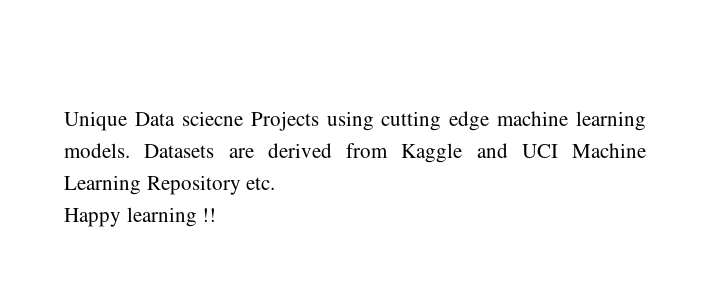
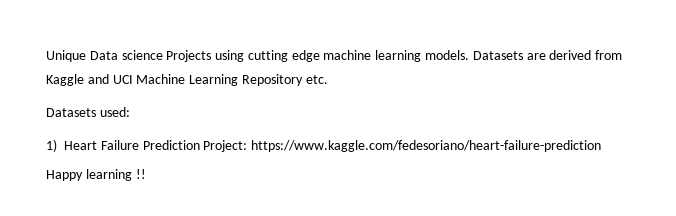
[181,111,243,126] sciecne -> [121,50,163,60] science
(276, 183) none -> [46,107,130,117] [46,139,602,152] // Datasets used: // 1) Heart Failure Prediction Project: https://www.kaggle.com/fedesoriano/heart-failure-prediction

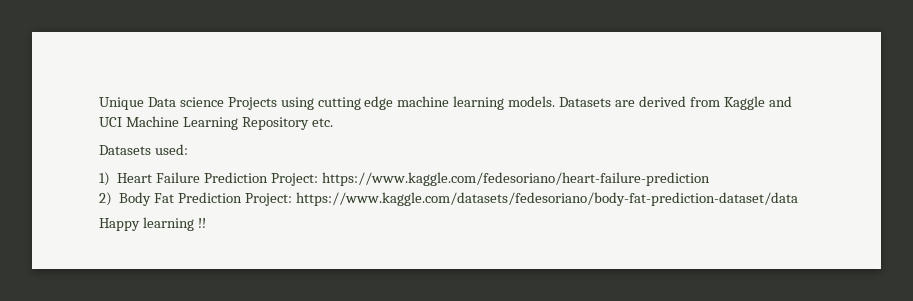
(602, 146) none -> [99,192,798,206] // 2) Body Fat Prediction Project: https://www.kaggle.com/datasets/fedesoriano/body-fat-prediction-dataset/data

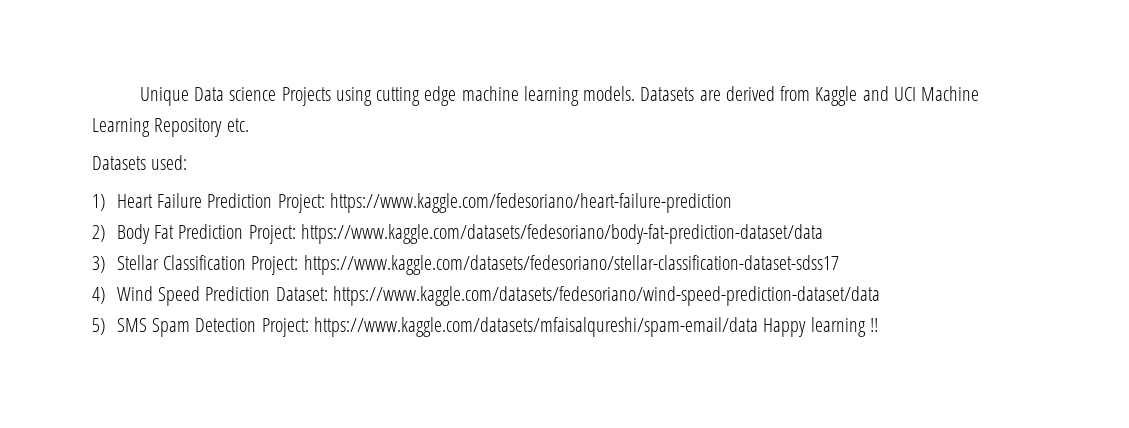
(798, 199) none -> [92,255,839,275] [92,286,881,306] [92,317,759,337] 3) Stellar Classification Project: https://www.kaggle.com/datasets/fedesoriano/stellar-classification-dataset-sdss17 // 4) Wind Speed Prediction Dataset: https://www.kaggle.com/datasets/fedesoriano/wind-speed-prediction-dataset/data // 5) SMS Spam Detection Project: https://www.kaggle.com/datasets/mfaisalqureshi/spam-email/data

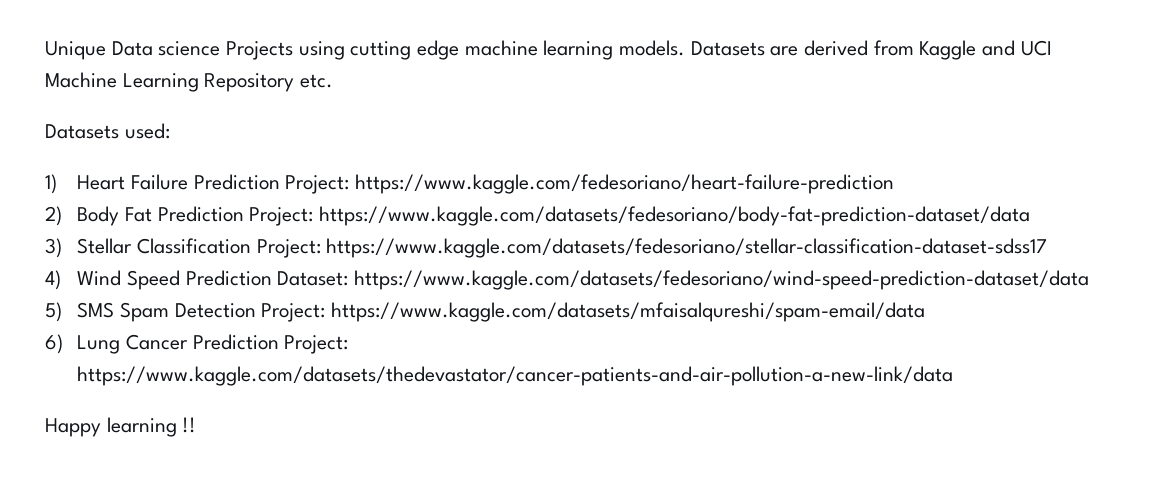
(759, 327) none -> [45,334,349,354] [77,366,954,386] // 6) Lung Cancer Prediction Project: https://www.kaggle.com/datasets/thedevastator/cancer-patients-and-air-pollution-a-new-link/data //

